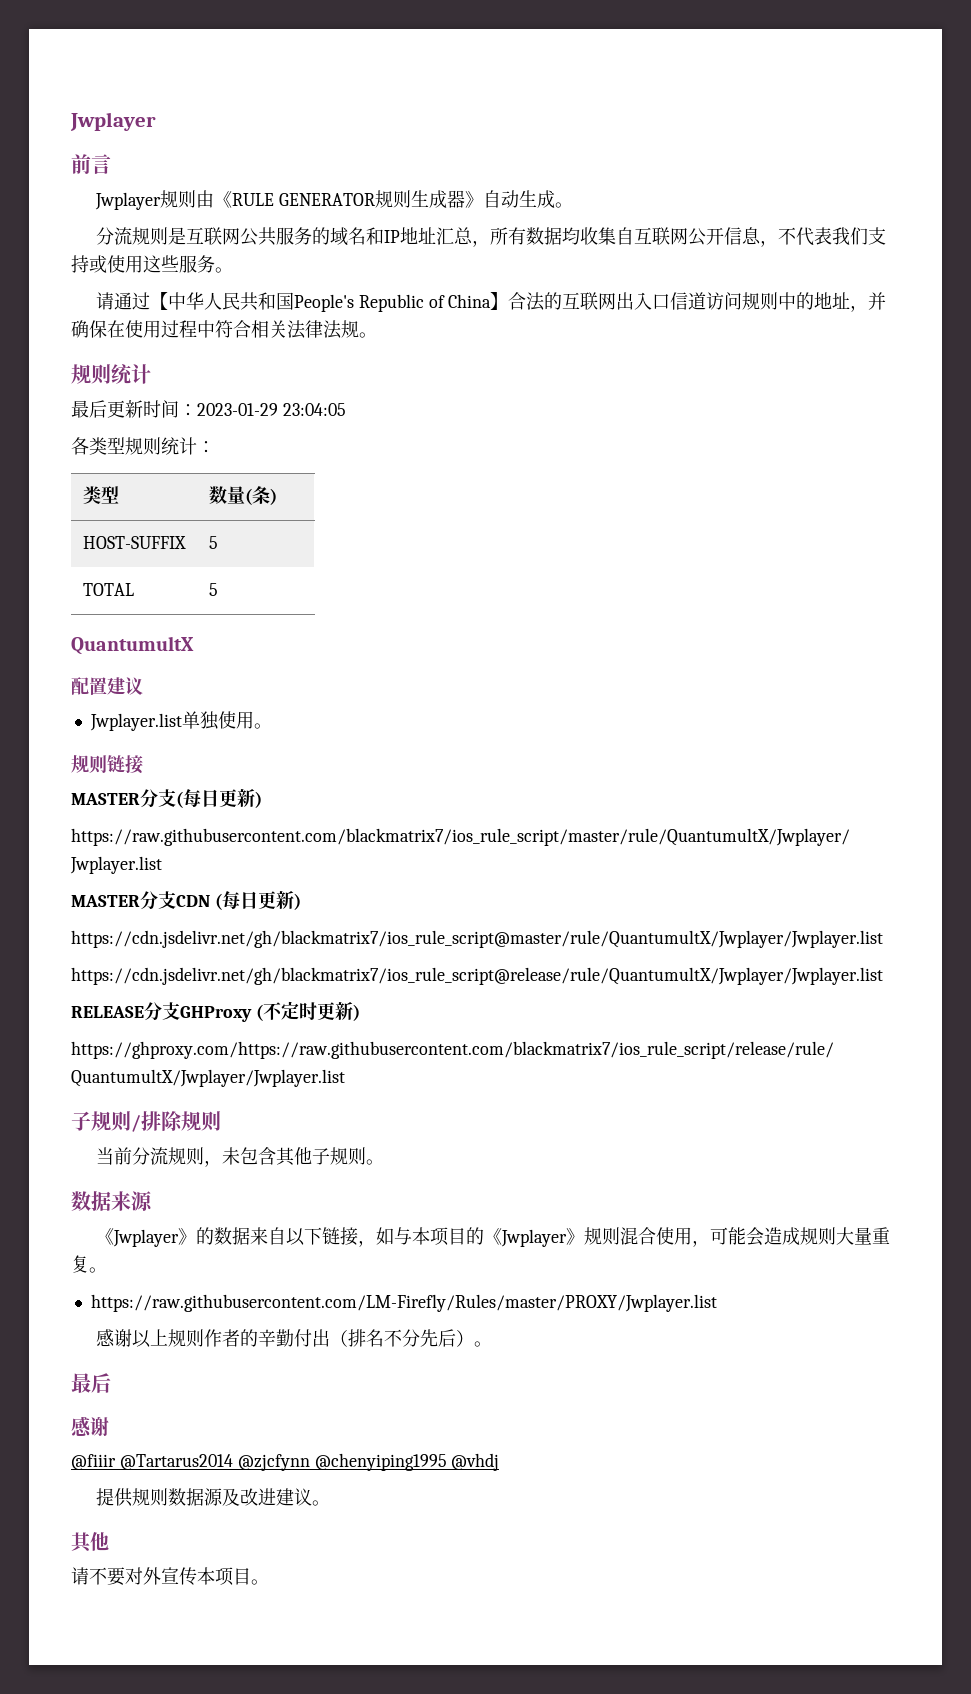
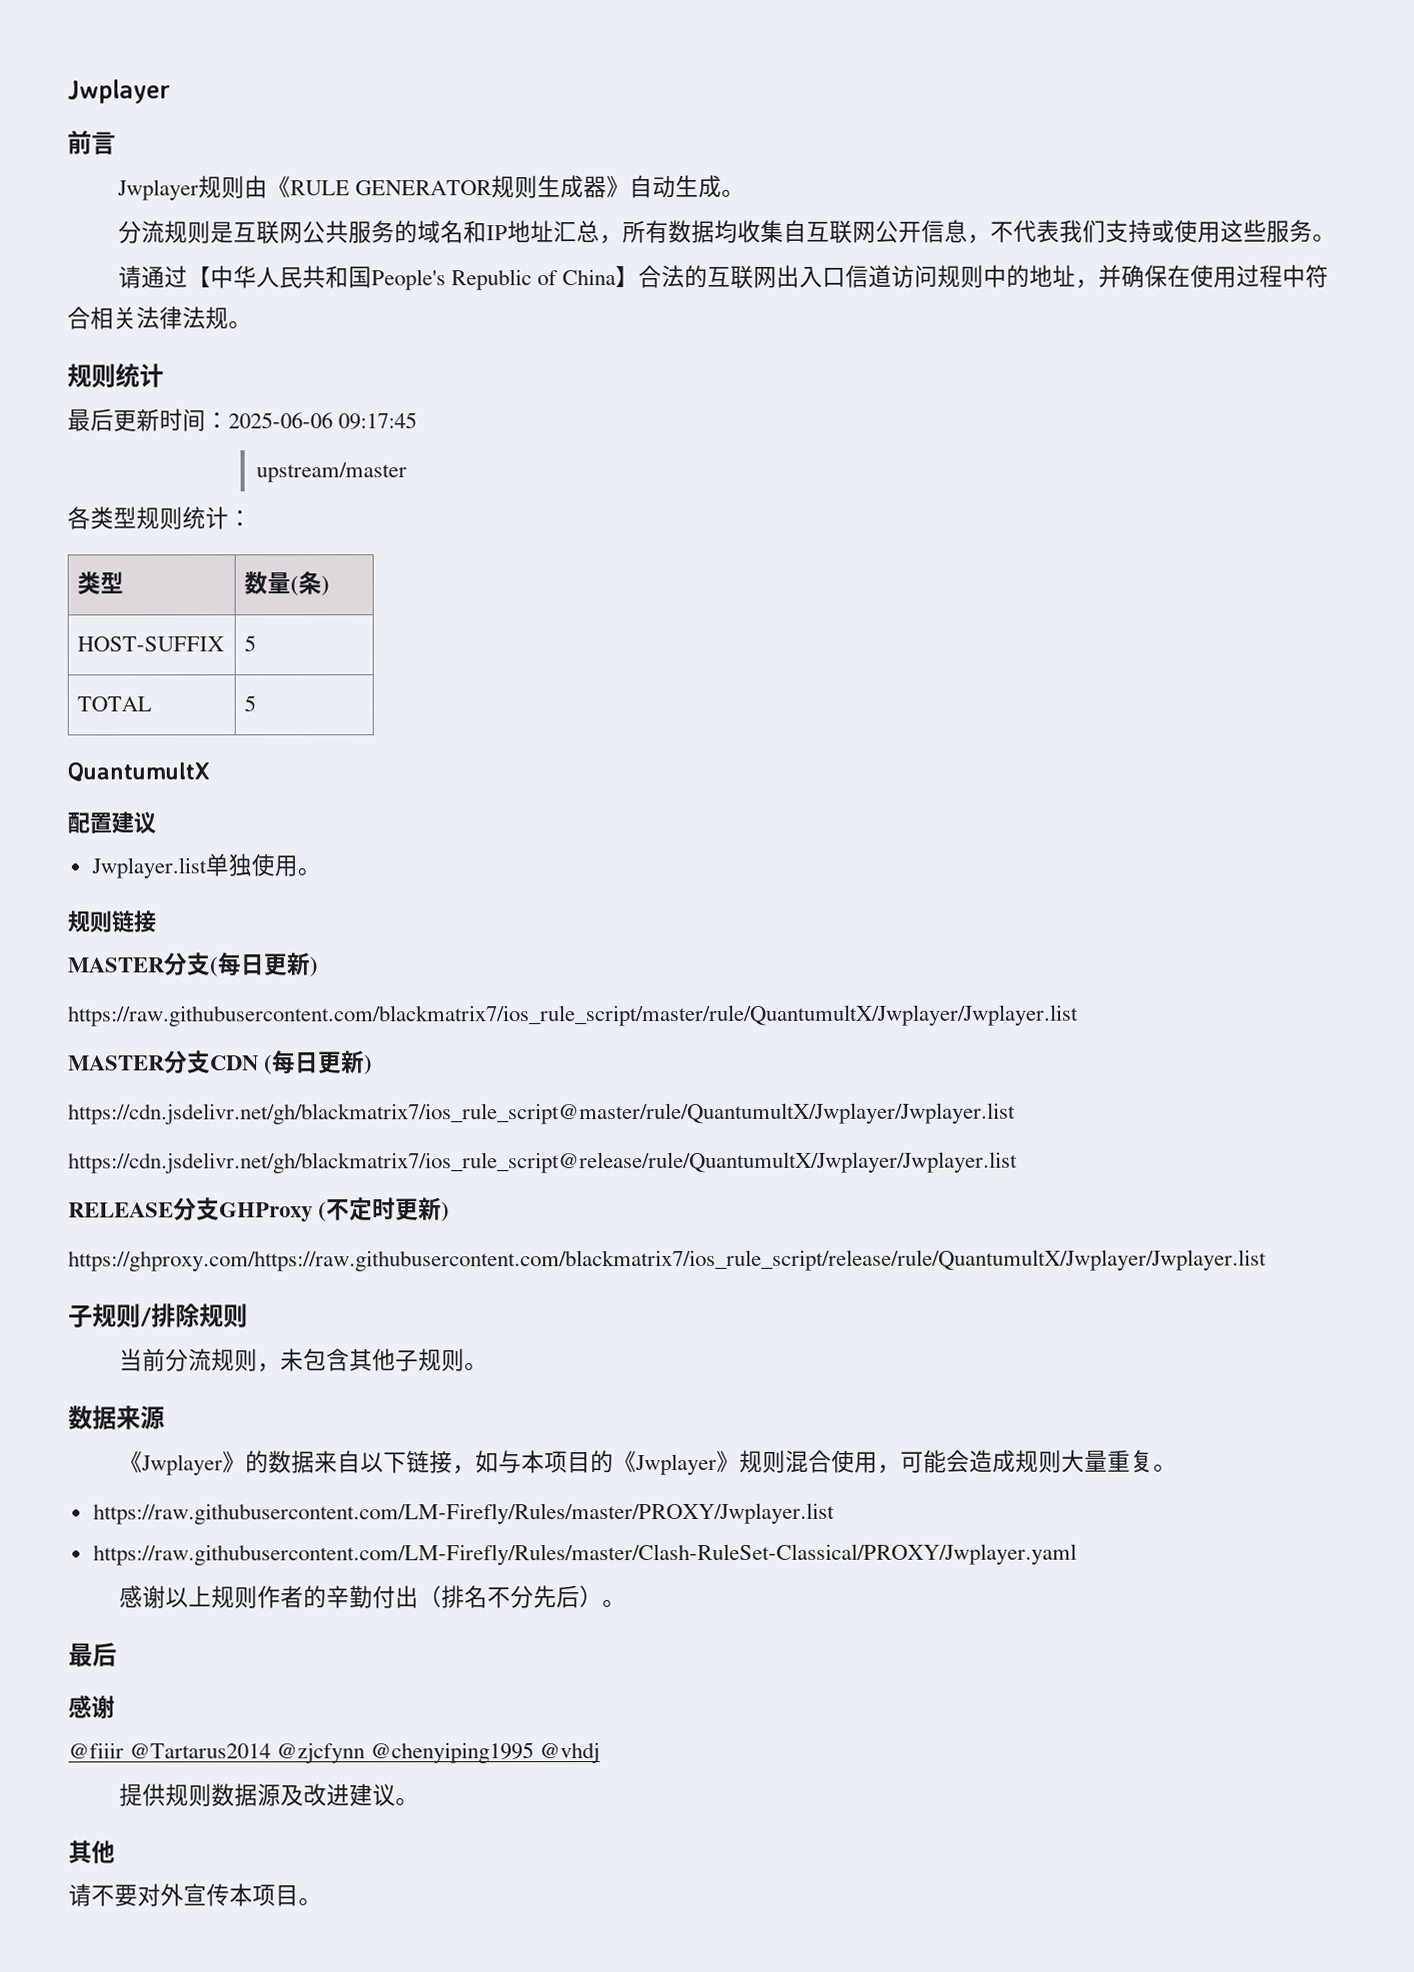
[197,403,346,416] 2023-01-29 23:04:05 -> [228,412,418,430] [256,462,408,483] 2025-06-06 09:17:45 // upstream/master
(717, 1303) none -> [92,1543,1077,1566] // https://raw.githubusercontent.com/LM-Firefly/Rules/master/Clash-RuleSet-Classical/PROXY/Jwplayer.yaml

